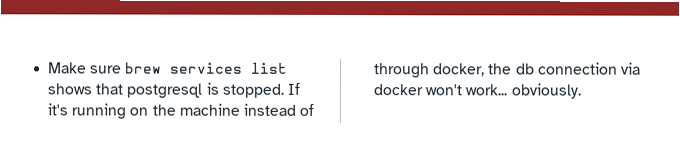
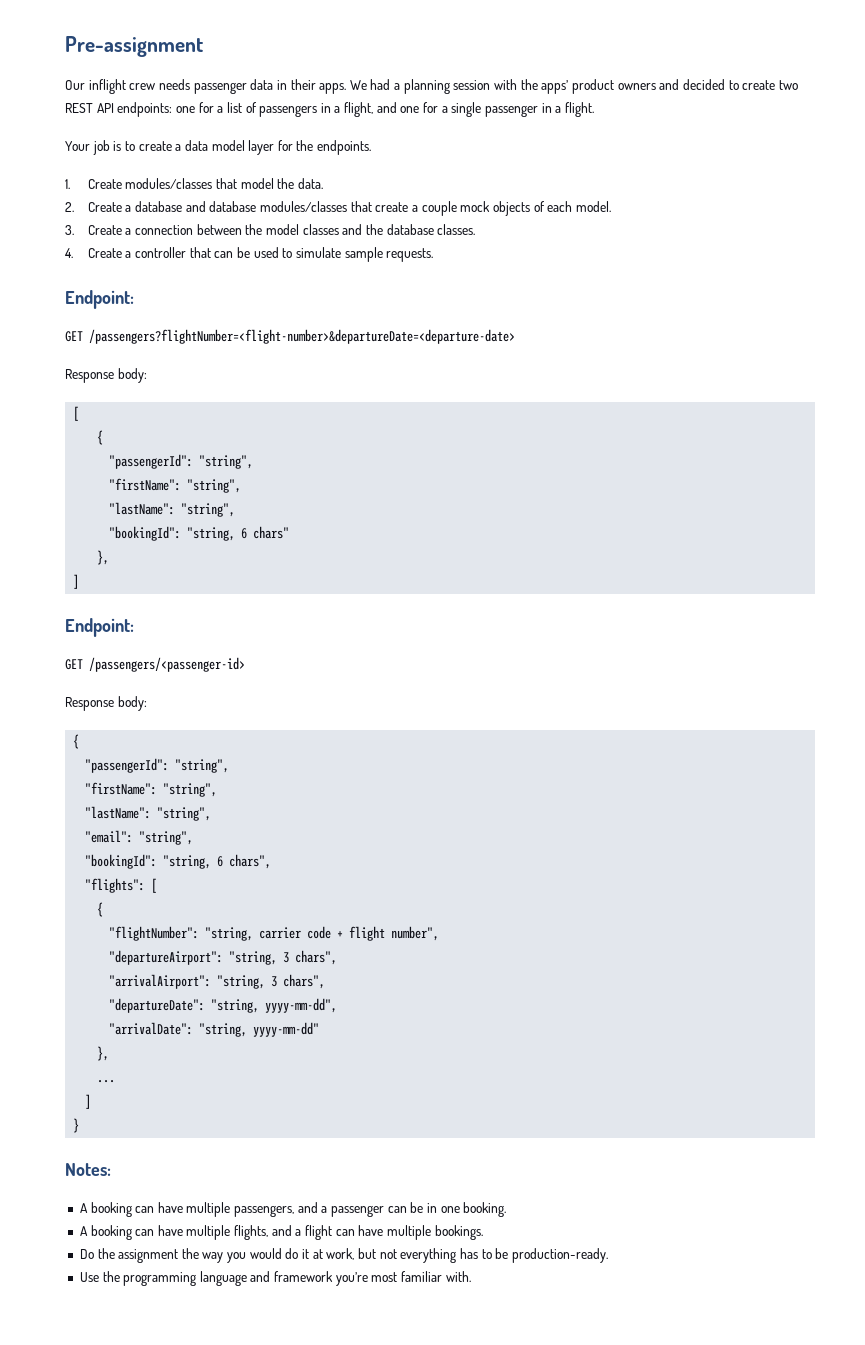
[48,62,289,74] [47,82,300,99] [47,103,315,120] [373,62,641,79] [373,83,581,99] Make sure brew services list shows that postgresql is stopped. If it's running on the machine instead of through docker, the db connection via docker won't work... obviously. -> [65,36,203,57] [65,79,798,94] [65,102,594,117] [65,140,372,155] [65,178,324,189] [65,201,611,216] [65,224,476,235] [65,247,434,262] [65,290,134,309] [65,329,515,344] [65,368,147,383] [73,406,80,421] [97,430,104,445] [109,454,254,469] [109,478,242,493] [109,502,236,517] [109,526,290,541] [97,550,110,565] [73,574,80,589] [65,618,134,637] [65,657,245,672] [65,696,147,711] [73,734,80,749] [85,758,230,773] [85,782,218,797] [85,806,212,821] [85,830,194,845] [85,854,272,869] [85,878,158,893] [97,902,104,917] [109,926,440,941] [109,950,338,965] [109,974,326,989] [109,998,338,1013] [109,1022,320,1037] [97,1046,110,1061] [97,1080,116,1083] [85,1094,92,1109] [73,1118,80,1133] [65,1163,111,1176] [79,1202,507,1217] [79,1225,483,1240] [79,1248,608,1263] [79,1271,471,1286] Pre-assignment // Our inflight crew needs passenger data in their apps. We had a planning session with the apps’ product owners and decided to create two REST API endpoints: one for a list of passengers in a flight, and one for a single passenger in a flight. // Your job is to create a data model layer for the endpoints. // 1. Create modules/classes that model the data. // 2. Create a database and database modules/classes that create a couple mock objects of each model. // 3. Create a connection between the model classes and the database classes. // 4. Create a controller that can be used to simulate sample requests. // Endpoint: // GET /passengers?flightNumber=<flight-number>&departureDate=<departure-date> // Response body: // [ // { // "passengerId": "string", // "firstName": "string", // "lastName": "string", // "bookingId": "string, 6 chars" // }, // ] // Endpoint: // GET /passengers/<passenger-id> // Response body: // { // "passengerId": "string", // "firstName": "string", // "lastName": "string", // "email": "string", // "bookingId": "string, 6 chars", // "flights": [ // { // "flightNumber": "string, carrier code + flight number", // "departureAirport": "string, 3 chars", // "arrivalAirport": "string, 3 chars", // "departureDate": "string, yyyy-mm-dd", // "arrivalDate": "string, yyyy-mm-dd" // }, // ... // ] // } // Notes: // A booking can have multiple passengers, and a passenger can be in one booking. // A booking can have multiple flights, and a flight can have multiple bookings. // Do the assignment the way you would do it at work, but not everything has to be production-ready. // Use the programming language and framework you’re most familiar with.

